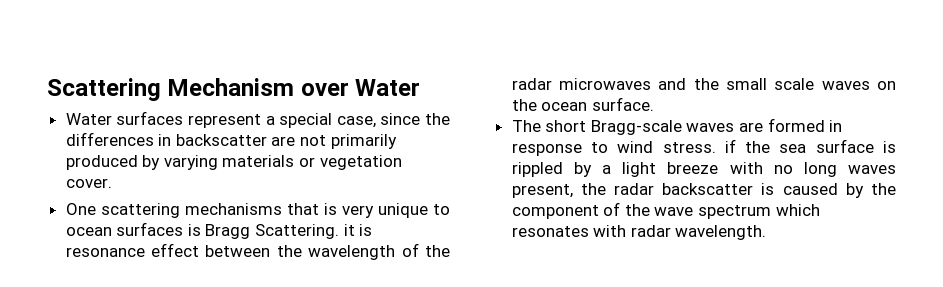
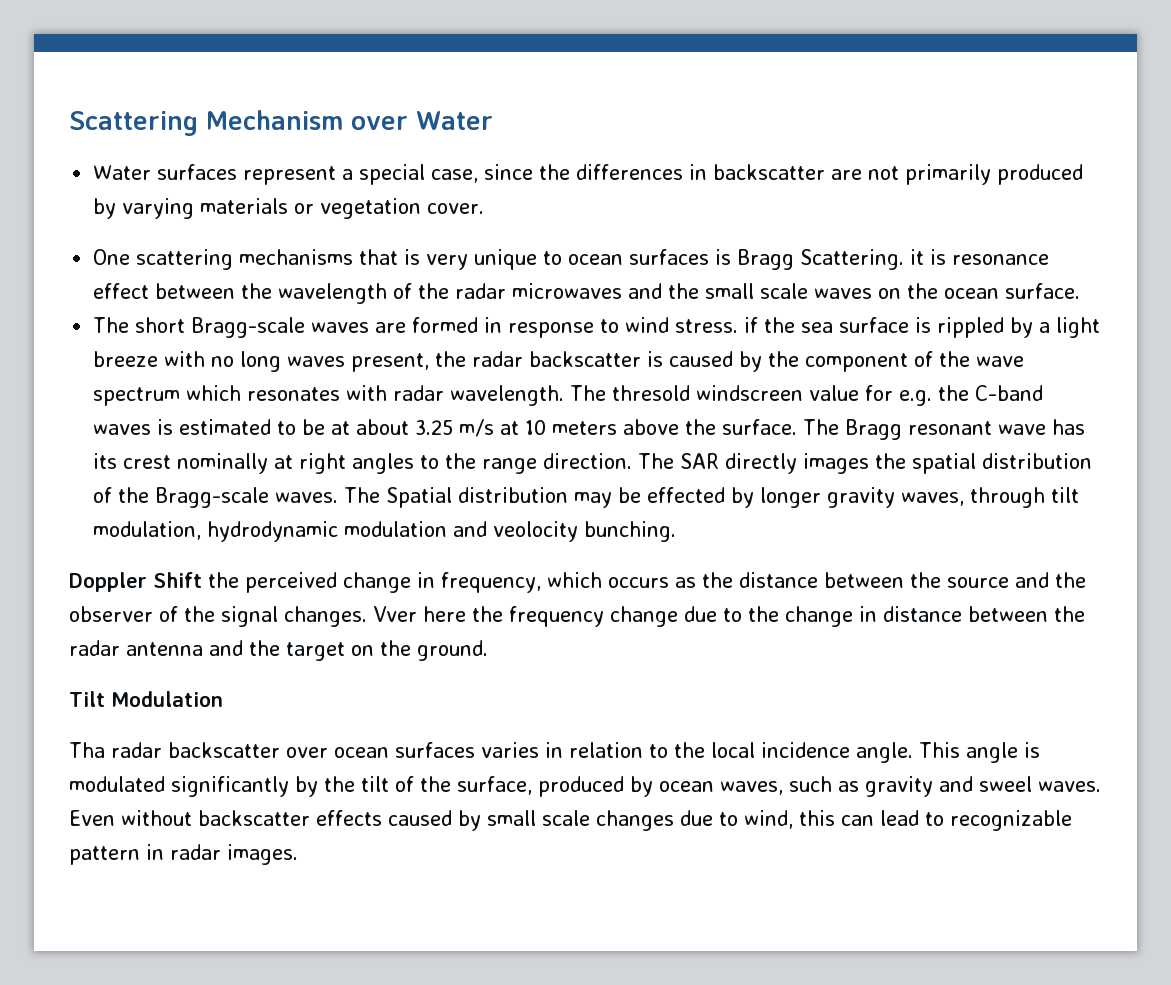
(767, 232) none -> [570,385,1044,406] [93,419,1086,440] [93,453,1093,474] [93,487,1080,508] [93,521,677,542] [69,572,1086,593] [69,606,1085,627] [69,640,488,661] [69,691,223,707] [69,742,1040,763] [69,776,1101,797] [69,810,1072,831] [69,844,298,865] The thresold windscreen value for e.g. the C-band waves is estimated to be at about 3.25 m/s at 10 meters above the surface. The Bragg resonant wave has its crest nominally at right angles to the range direction. The SAR directly images the spatial distribution of the Bragg-scale waves. The Spatial distribution may be effected by longer gravity waves, through tilt modulation, hydrodynamic modulation and veolocity bunching. // Doppler Shift the perceived change in frequency, which occurs as the distance between the source and the observer of the signal changes. Vver here the frequency change due to the change in distance between the radar antenna and the target on the ground. // Tilt Modulation // Tha radar backscatter over ocean surfaces varies in relation to the local incidence angle. This angle is modulated significantly by the tilt of the surface, produced by ocean waves, such as gravity and sweel waves. Even without backscatter effects caused by small scale changes due to wind, this can lead to recognizable pattern in radar images.

